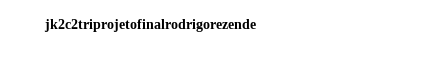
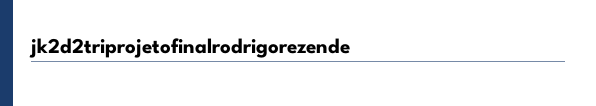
[44,19,256,32] jk2c2triprojetofinalrodrigorezende -> [29,38,350,58] jk2d2triprojetofinalrodrigorezende

